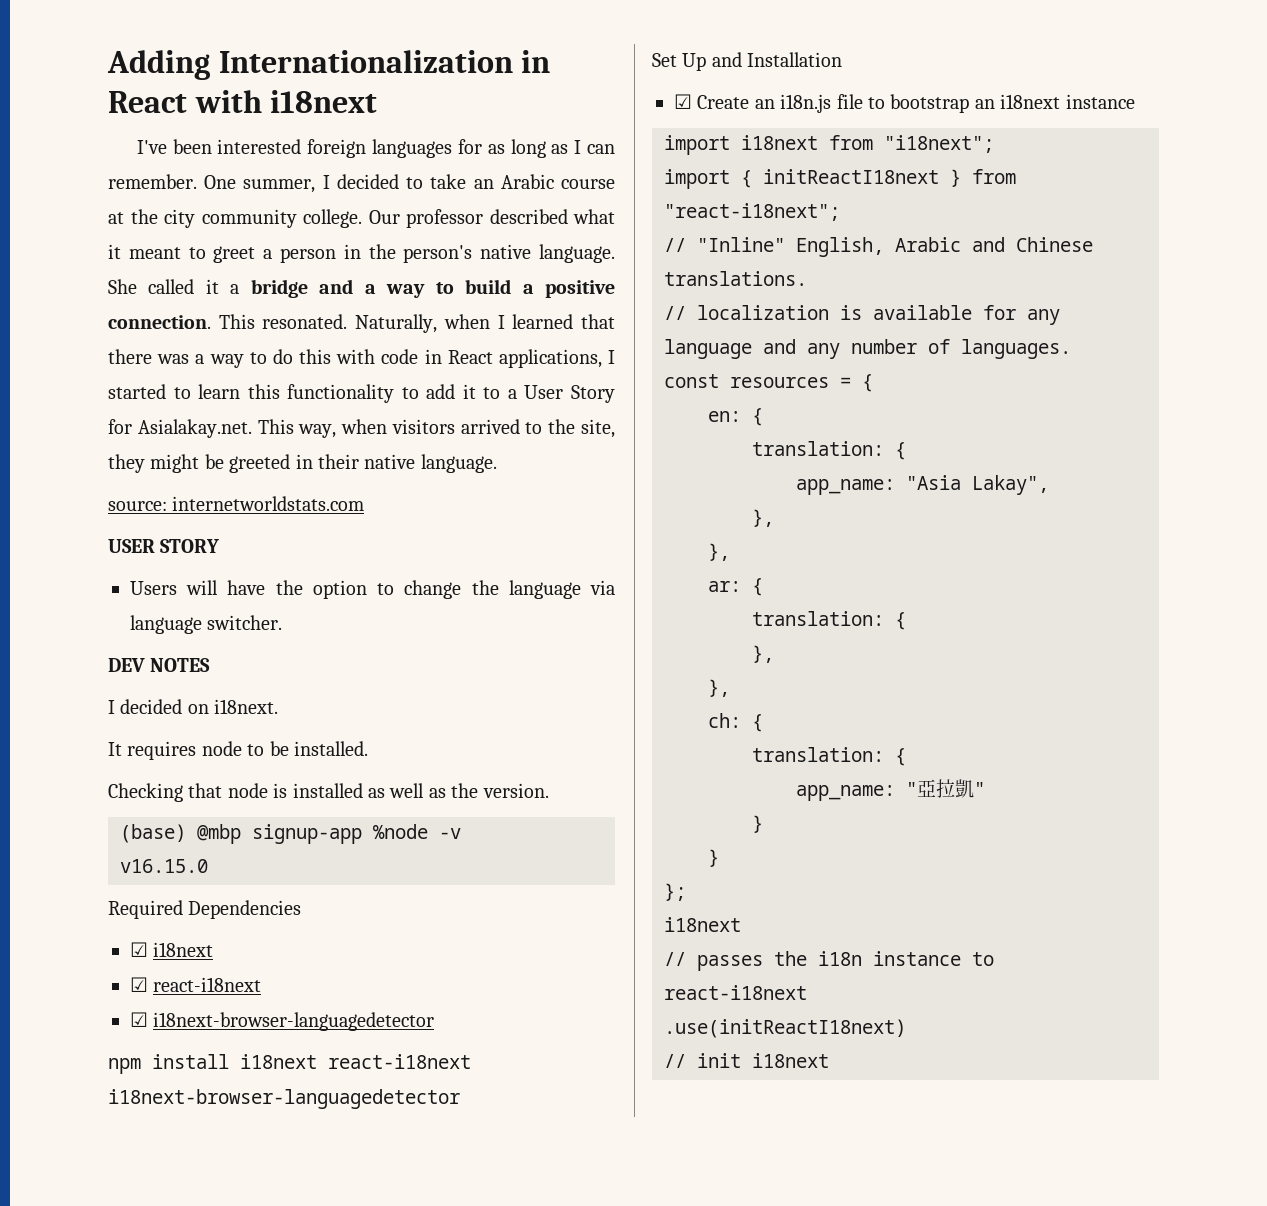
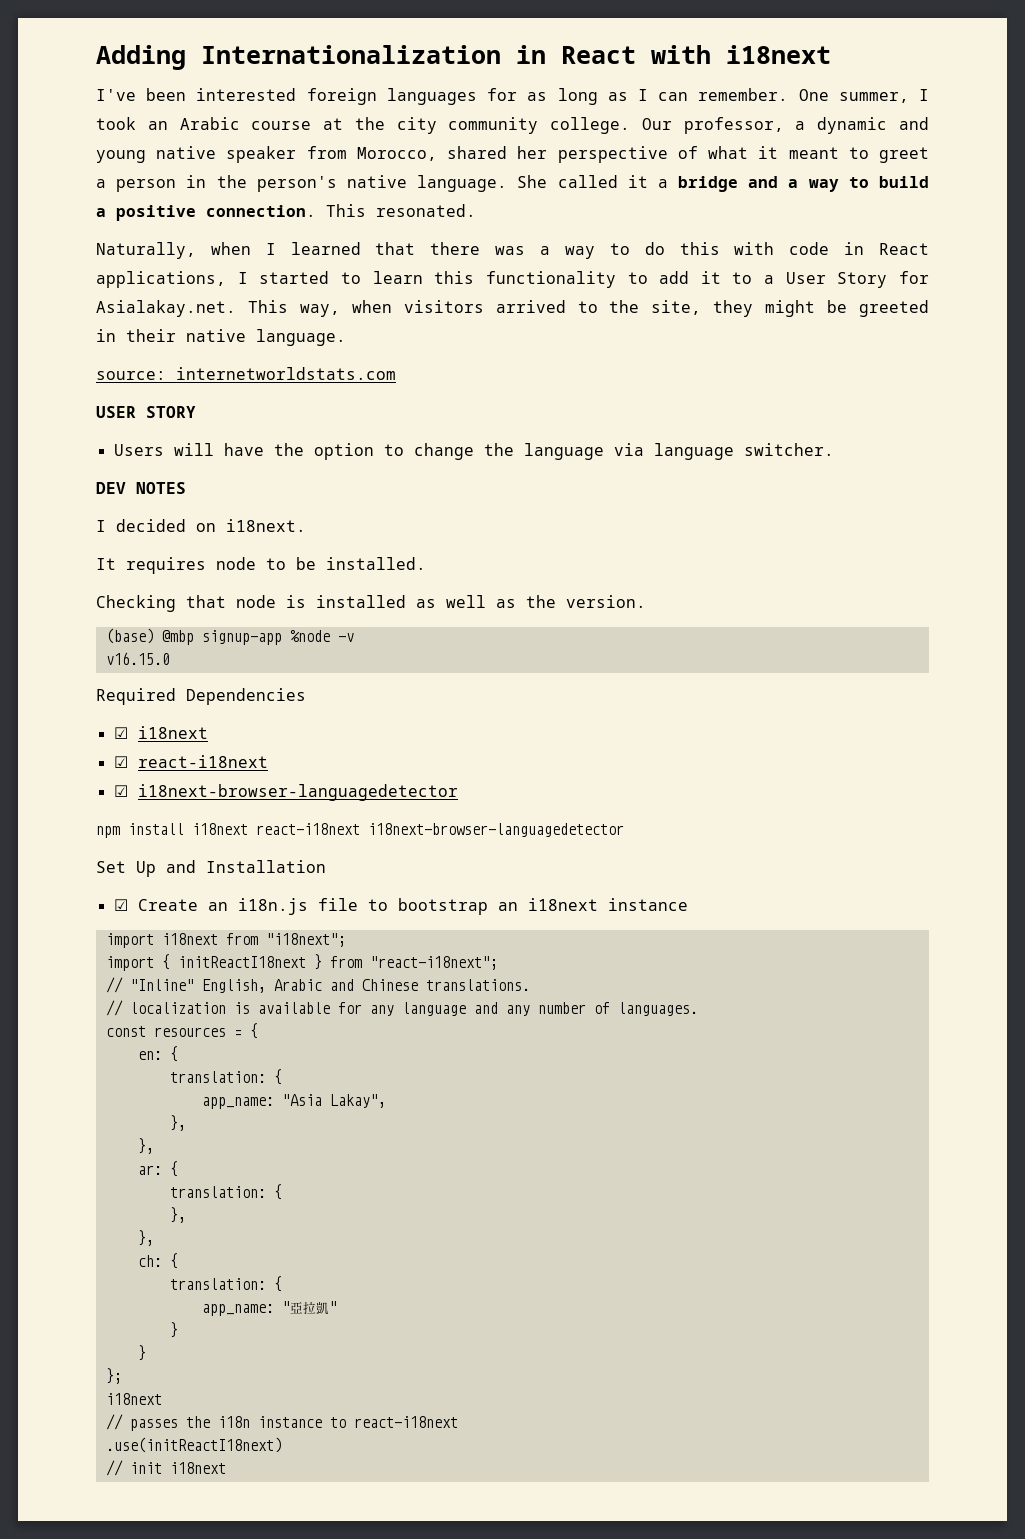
[336,174,467,189] decided to take -> [96,117,136,130] took
[406,209,568,228] professor described -> [683,117,929,134] [96,146,698,163] professor, a dynamic and young native speaker from Morocco, shared her perspective of
(348, 321) none -> (476, 210) //

